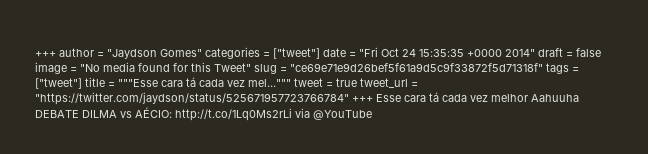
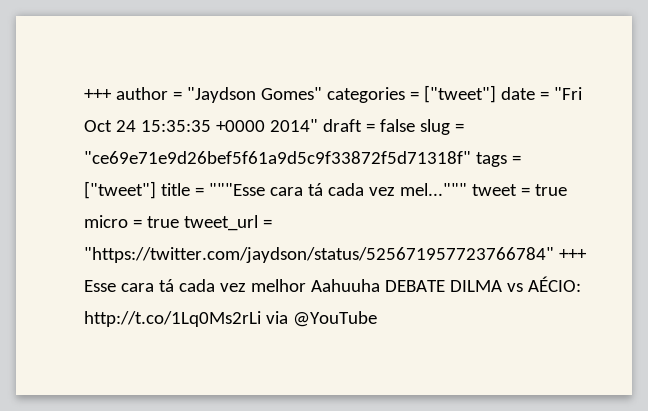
[35,62,251,74] image = "No media found for this Tweet" -> (415, 125) none
(357, 82) none -> [84,215,179,228] micro = true

